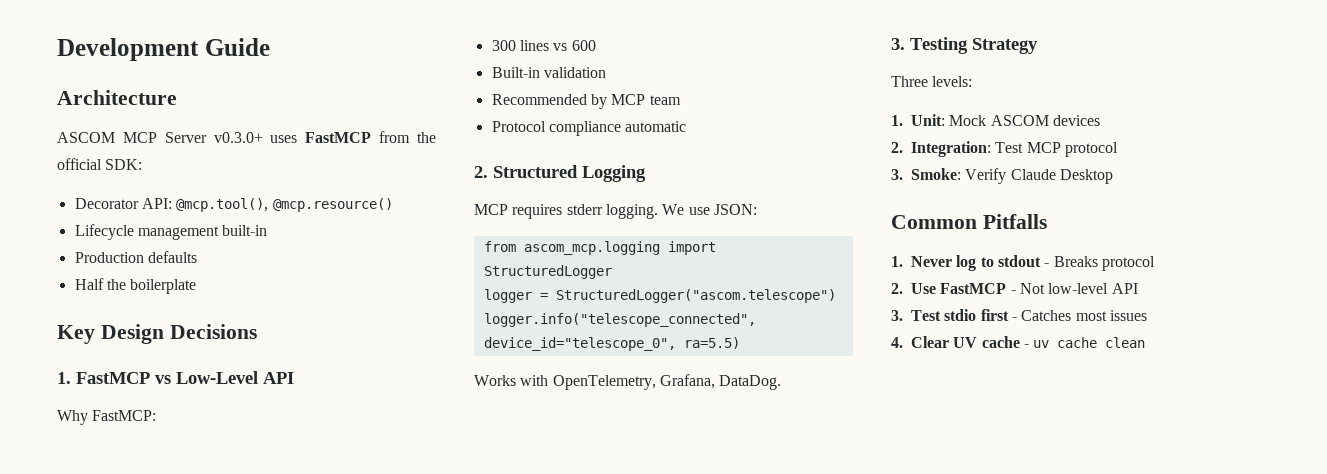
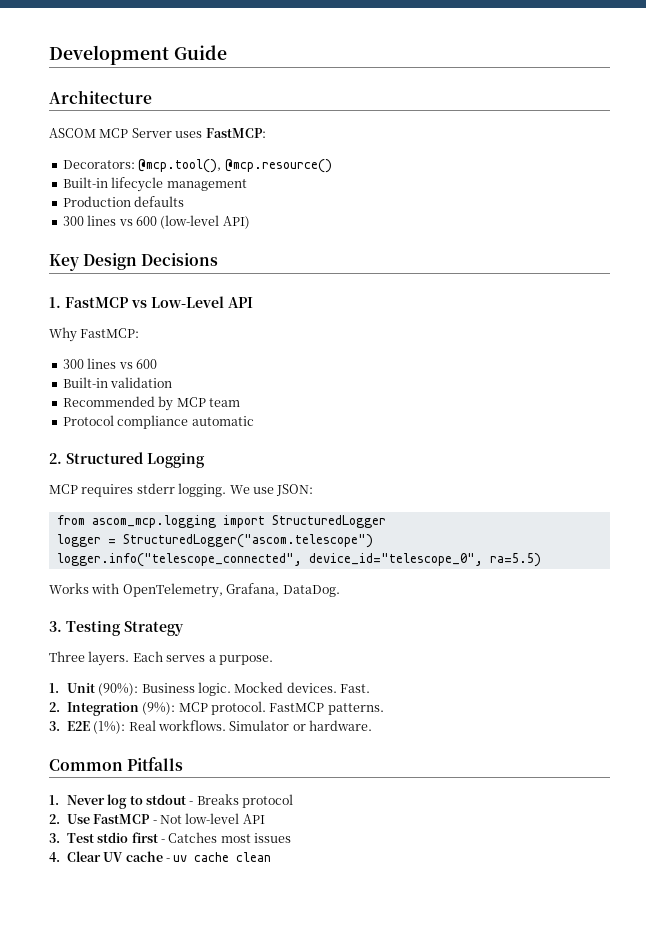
[213,131,436,143] [57,158,143,170] [74,198,172,209] v0.3.0+ uses FastMCP from the official SDK: // Decorator API: -> [175,128,266,138] [62,160,135,169] uses FastMCP: // Decorators:
[74,224,134,240] Lifecycle -> [62,177,164,192] Built-in lifecycle
[222,225,268,236] built-in -> (247, 185) none
[74,278,197,294] Half the boilerplate -> [62,215,250,229] 300 lines vs 600 (low-level API)
[932,76,973,87] [891,114,1100,126] [891,141,1118,157] [891,168,1113,184] levels: // 1. Unit: Mock ASCOM devices // 2. Integration: Test MCP protocol // 3. Smoke: Verify Claude Desktop -> [88,651,273,666] [49,682,371,696] [49,701,384,716] [49,720,373,734] layers. Each serves a purpose. // 1. Unit (90%): Business logic. Mocked devices. Fast. // 2. Integration (9%): MCP protocol. FastMCP patterns. // 3. E2E (1%): Real workflows. Simulator or hardware.

